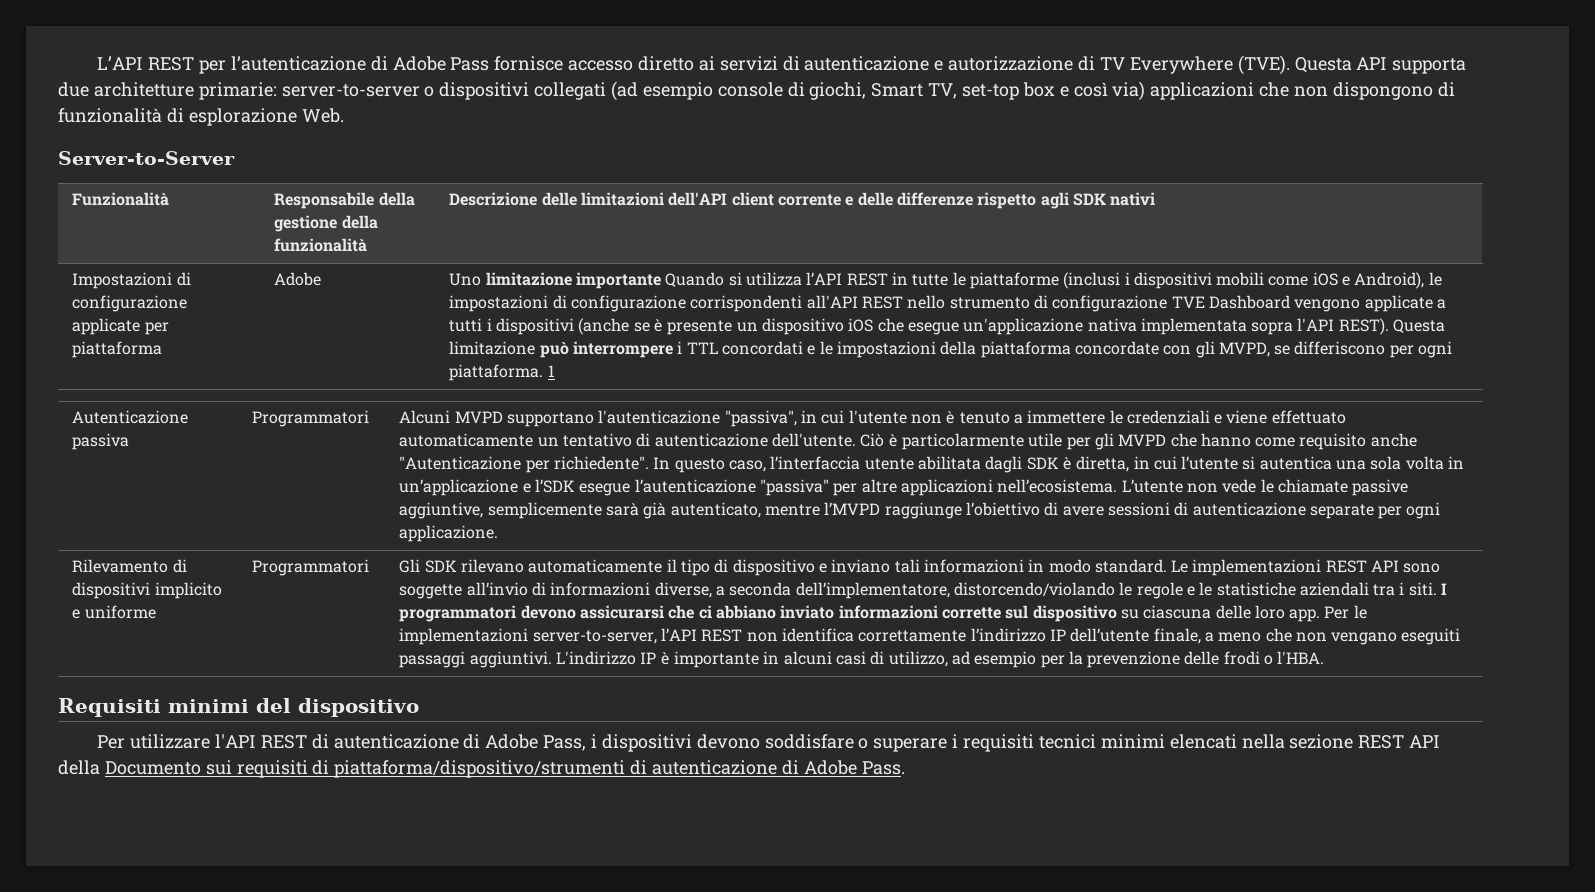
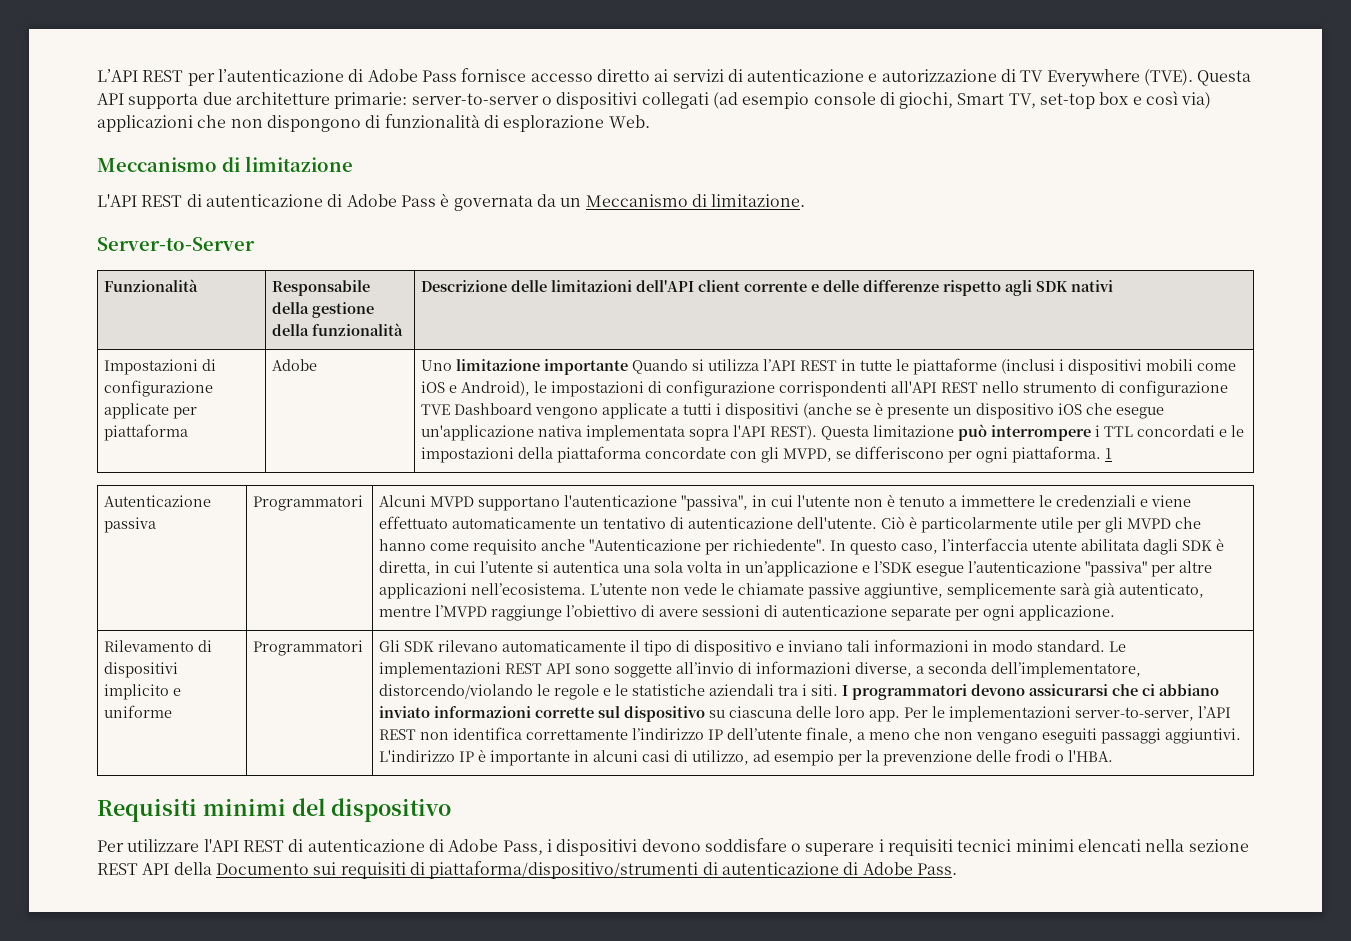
(344, 115) none -> [97,156,353,172] [97,193,806,211] // Meccanismo di limitazione // L'API REST di autenticazione di Adobe Pass è governata da un Meccanismo di limitazione.

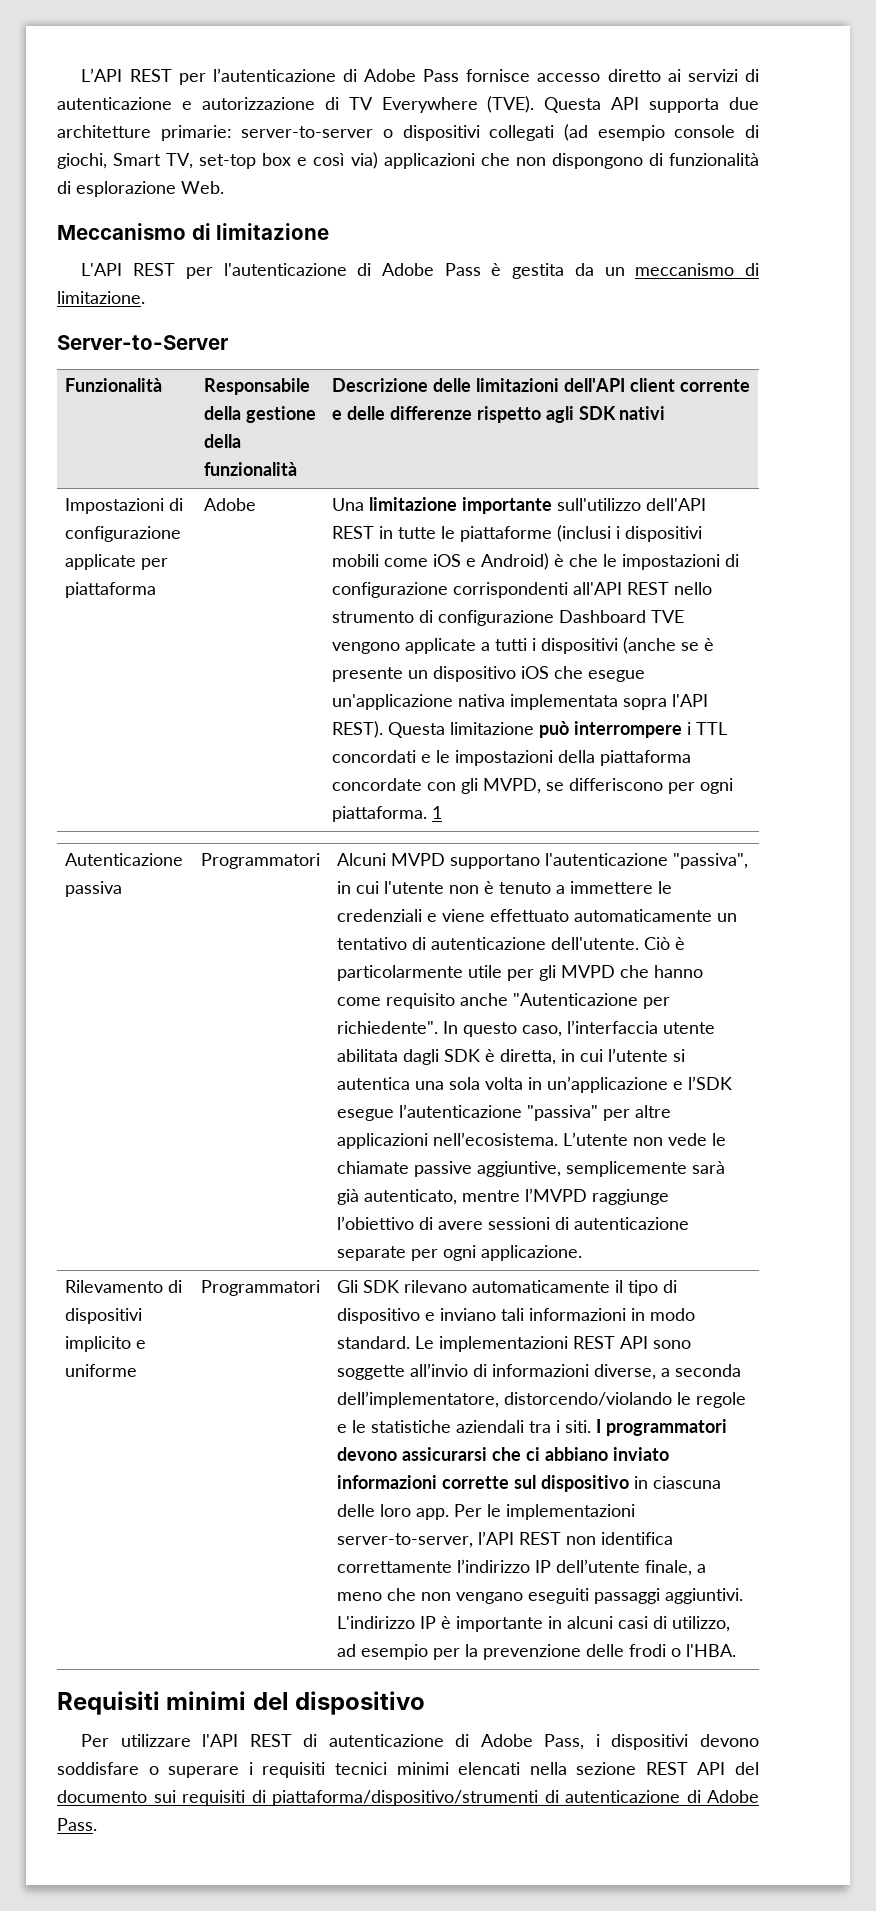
[186,194,323,207] di autenticazione -> [185,263,347,279] per l'autenticazione
[453,195,533,211] governata -> [512,263,565,279] gestita
[585,194,688,207] Meccanismo -> [635,263,735,276] meccanismo
[421,360,453,371] Uno -> [332,498,365,511] Una
[632,359,797,374] Quando si utilizza l’API -> [557,498,707,511] sull'utilizzo dell'API
[461,381,531,396] Android), -> [481,553,599,570] Android) è che
[421,403,533,415] TVE Dashboard -> [559,610,685,623] Dashboard TVE
[709,710,726,718] su -> [634,1476,649,1489] in
[173,862,309,875] della Documento -> [735,1762,760,1775] [57,1790,147,1803] del documento

